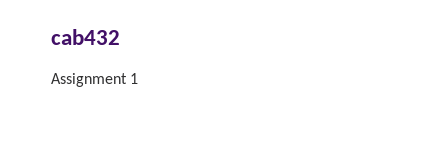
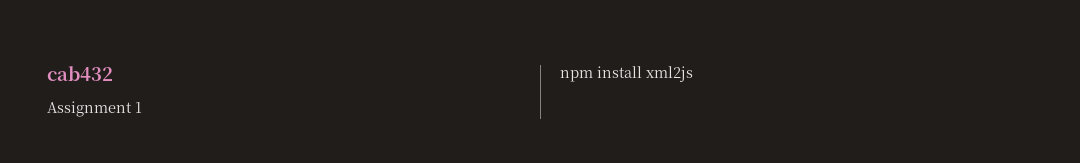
(139, 78) none -> [560,66,693,82] // npm install xml2js

